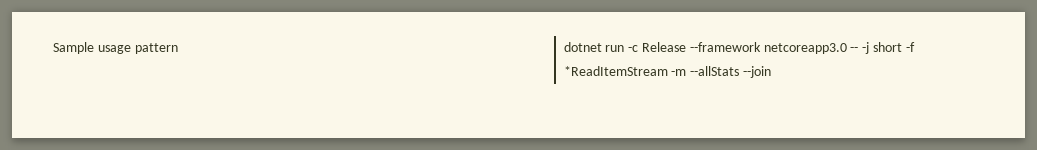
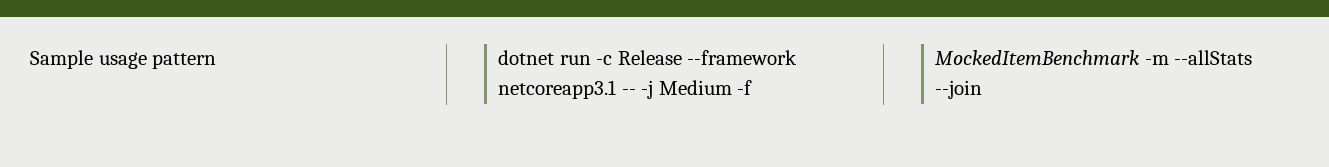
[763,43,847,54] netcoreapp3.0 -> [498,80,617,99] netcoreapp3.1
[872,42,915,52] [563,66,668,76] short -f *ReadItemStream -> [658,80,753,95] [935,50,1140,65] Medium -f MockedItemBenchmark

